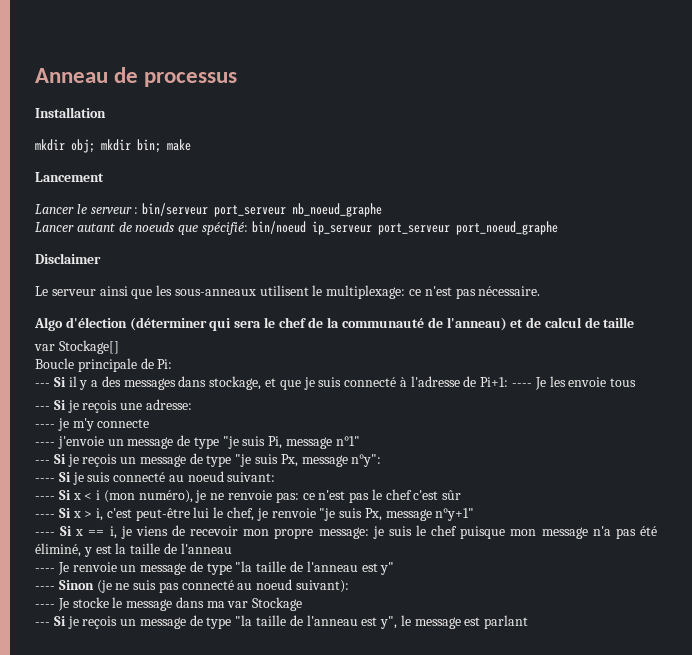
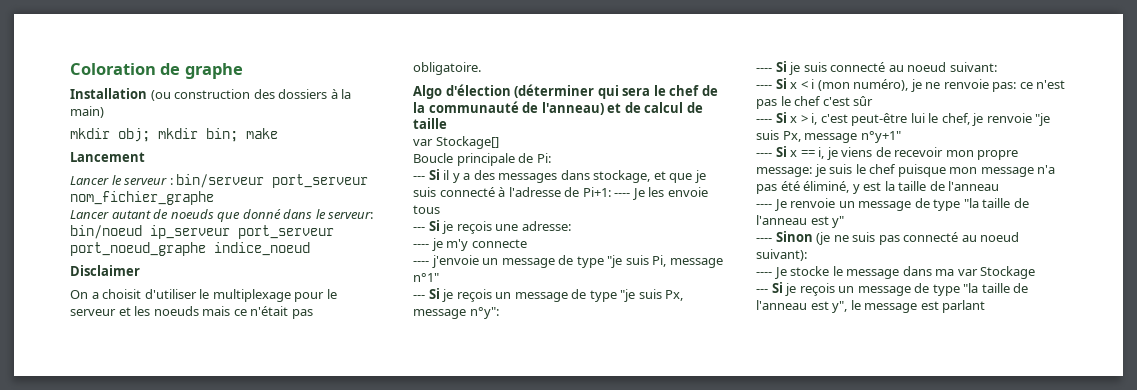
[35,67,238,87] [35,107,106,118] Anneau de processus // Installation -> [70,63,243,79] [70,88,352,101] [70,106,104,118] Coloration de graphe // Installation (ou construction des dossiers à la main)
[292,203,383,217] nb_noeud_graphe -> [70,191,214,205] nom_fichier_graphe
[201,222,248,235] spécifié: -> [242,209,374,219] donné dans le serveur:
(558, 228) none -> [214,242,310,256] indice_noeud
[35,285,541,299] Le serveur ainsi que les sous-anneaux utilisent le multiplexage: ce n'est pas nécessaire. -> [70,289,337,302] [70,306,313,319] [413,62,481,75] On a choisit d'utiliser le multiplexage pour le serveur et les noeuds mais ce n'était pas obligatoire.

